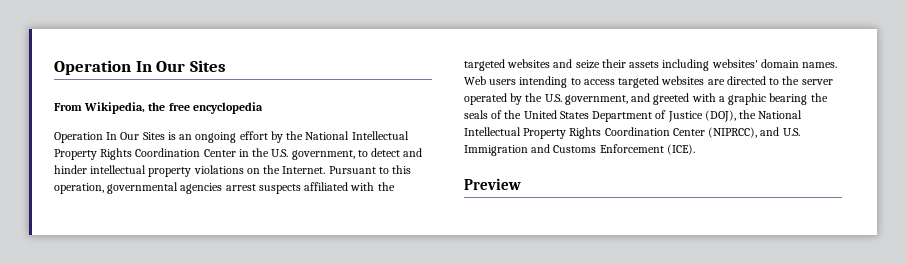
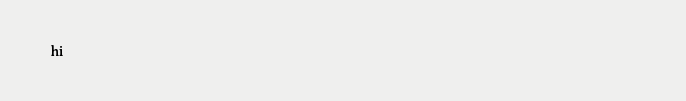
[54,60,226,75] [54,102,263,114] [54,131,409,143] [54,148,423,160] [54,165,412,177] [54,182,395,194] [464,59,838,71] [464,76,833,88] [464,93,828,105] [464,110,803,122] [464,127,800,139] [464,144,695,156] [464,178,521,190] Operation In Our Sites // From Wikipedia, the free encyclopedia // Operation In Our Sites is an ongoing effort by the National Intellectual Property Rights Coordination Center in the U.S. government, to detect and hinder intellectual property violations on the Internet. Pursuant to this operation, governmental agencies arrest suspects affiliated with the targeted websites and seize their assets including websites' domain names. Web users intending to access targeted websites are directed to the server operated by the U.S. government, and greeted with a graphic bearing the seals of the United States Department of Justice (DOJ), the National Intellectual Property Rights Coordination Center (NIPRCC), and U.S. Immigration and Customs Enforcement (ICE). // Preview -> [50,45,63,56] hi

